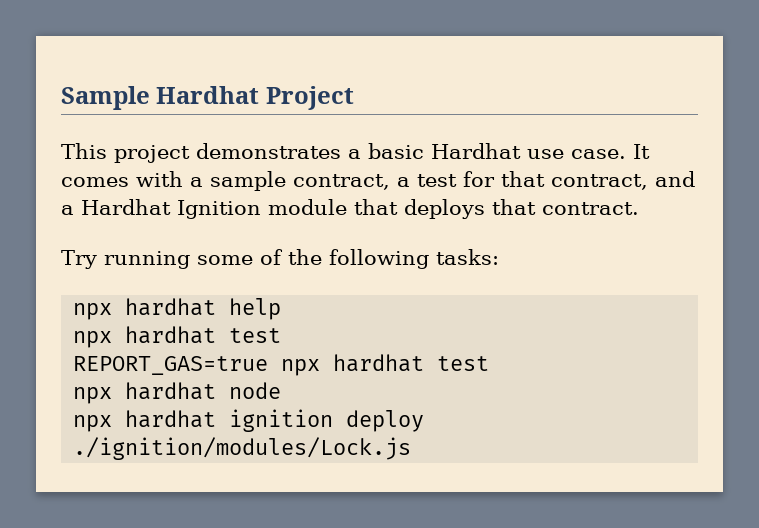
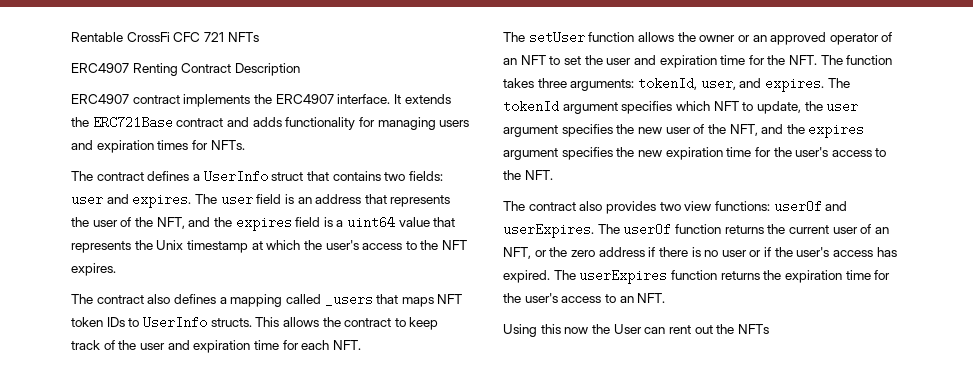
[61,86,354,110] [61,143,650,163] [61,171,695,191] [61,199,639,219] [61,249,499,269] [73,298,282,320] [73,326,282,348] [73,354,490,376] [73,382,282,404] [73,409,425,432] [73,437,412,460] Sample Hardhat Project // This project demonstrates a basic Hardhat use case. It comes with a sample contract, a test for that contract, and a Hardhat Ignition module that deploys that contract. // Try running some of the following tasks: // npx hardhat help // npx hardhat test // REPORT_GAS=true npx hardhat test // npx hardhat node // npx hardhat ignition deploy ./ignition/modules/Lock.js -> [71,32,259,42] [71,63,300,76] [71,94,451,107] [71,116,470,130] [71,140,245,153] [71,170,443,183] [71,193,451,208] [71,216,456,231] [71,240,468,253] [71,263,116,276] [71,293,463,307] [71,316,439,330] [71,340,361,353] [503,31,893,45] [503,55,893,68] [503,77,850,92] [503,100,859,114] [503,123,865,138] [503,147,887,160] [503,170,553,180] [503,200,848,214] [503,223,889,238] [503,247,897,259] [503,269,891,284] [503,293,666,303] [503,324,769,337] Rentable CrossFi CFC 721 NFTs // ERC4907 Renting Contract Description // ERC4907 contract implements the ERC4907 interface. It extends the ERC721Base contract and adds functionality for managing users and expiration times for NFTs. // The contract defines a UserInfo struct that contains two fields: user and expires. The user field is an address that represents the user of the NFT, and the expires field is a uint64 value that represents the Unix timestamp at which the user's access to the NFT expires. // The contract also defines a mapping called _users that maps NFT token IDs to UserInfo structs. This allows the contract to keep track of the user and expiration time for each NFT. // The setUser function allows the owner or an approved operator of an NFT to set the user and expiration time for the NFT. The function takes three arguments: tokenId, user, and expires. The tokenId argument specifies which NFT to update, the user argument specifies the new user of the NFT, and the expires argument specifies the new expiration time for the user's access to the NFT. // The contract also provides two view functions: userOf and userExpires. The userOf function returns the current user of an NFT, or the zero address if there is no user or if the user's access has expired. The userExpires function returns the expiration time for the user's access to an NFT. // Using this now the User can rent out the NFTs

